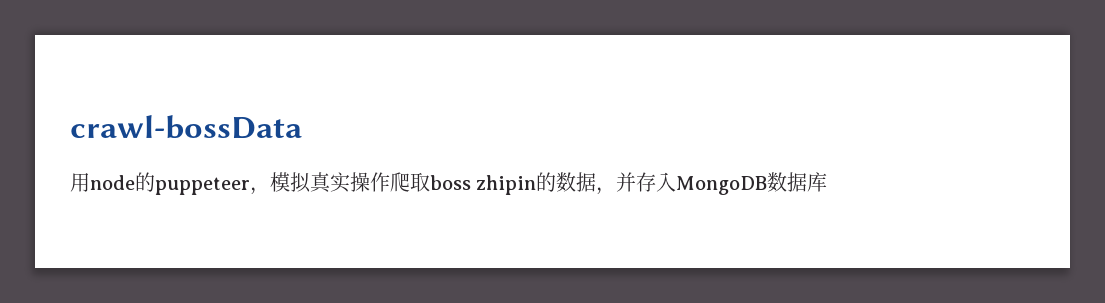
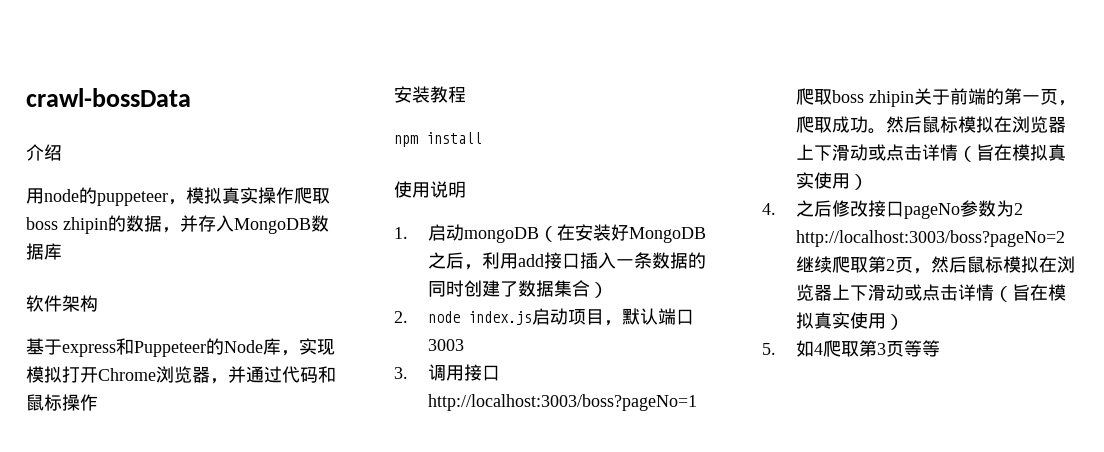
(302, 127) none -> [26,144,62,161] // 介绍
(828, 182) none -> [26,295,98,312] [26,338,335,357] [26,366,336,384] [26,394,98,411] [394,86,466,103] [394,132,482,147] [394,181,466,198] [394,224,706,243] [427,252,706,270] [427,280,608,298] [394,308,694,326] [427,339,464,351] [394,364,500,381] [427,394,697,411] [795,88,1076,107] [795,116,1066,134] [795,144,1066,162] [795,172,868,190] [762,200,1023,219] [795,230,1065,247] [795,256,1075,274] [795,284,1066,302] [795,312,904,330] [762,340,940,357] // 软件架构 // 基于express和Puppeteer的Node库，实现模拟打开Chrome浏览器，并通过代码和鼠标操作 // 安装教程 // npm install // 使用说明 // 1.启动mongoDB（在安装好MongoDB之后，利用add接口插入一条数据的同时创建了数据集合） // 2. node index.js启动项目，默认端口3003 // 3.调用接口http://localhost:3003/boss?pageNo=1爬取boss zhipin关于前端的第一页，爬取成功。然后鼠标模拟在浏览器上下滑动或点击详情（旨在模拟真实使用） // 4.之后修改接口pageNo参数为2 http://localhost:3003/boss?pageNo=2继续爬取第2页，然后鼠标模拟在浏览器上下滑动或点击详情（旨在模拟真实使用） // 5.如4爬取第3页等等

